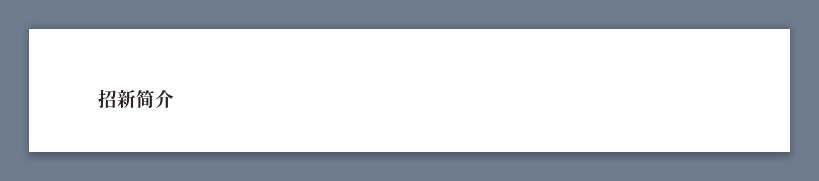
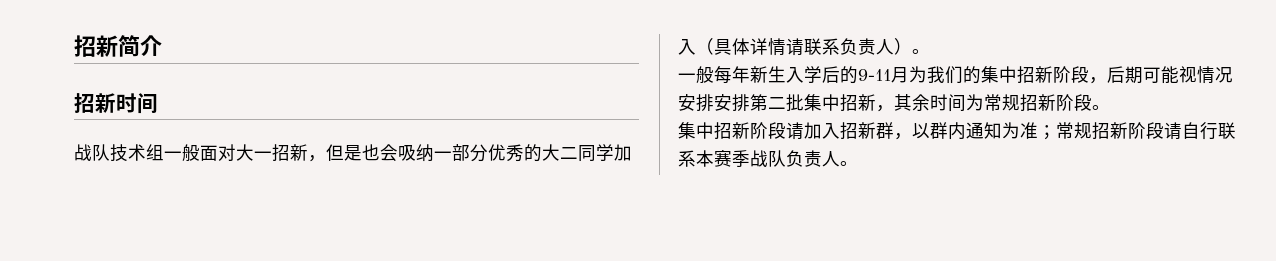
(174, 99) none -> [74,93,158,114] [74,144,632,162] [678,38,930,56] [678,66,1233,84] [678,94,1110,112] [678,122,1236,140] [678,149,858,168] // 招新时间 // 战队技术组一般面对大一招新，但是也会吸纳一部分优秀的大二同学加入（具体详情请联系负责人）。 // 一般每年新生入学后的9-11月为我们的集中招新阶段，后期可能视情况安排安排第二批集中招新，其余时间为常规招新阶段。 // 集中招新阶段请加入招新群，以群内通知为准；常规招新阶段请自行联系本赛季战队负责人。

